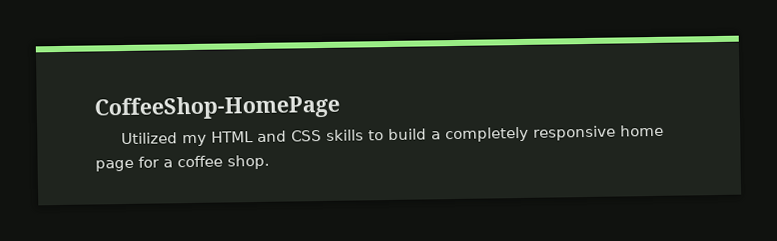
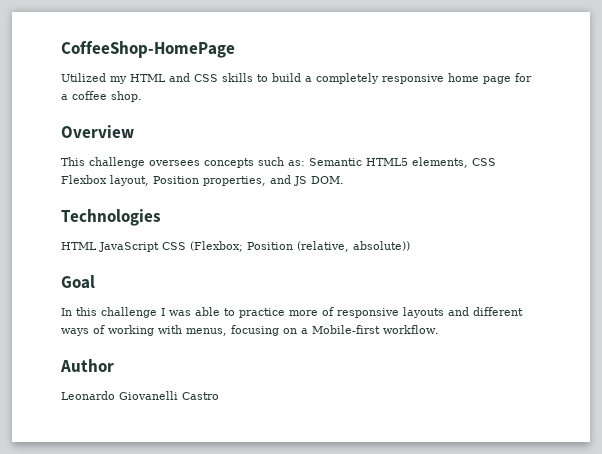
(270, 162) none -> [61,125,134,138] [61,157,496,168] [61,175,344,186] [61,209,161,226] [61,241,410,252] [61,275,95,289] [61,307,523,318] [61,325,439,336] [60,359,114,372] [61,391,219,400] // Overview // This challenge oversees concepts such as: Semantic HTML5 elements, CSS Flexbox layout, Position properties, and JS DOM. // Technologies // HTML JavaScript CSS (Flexbox; Position (relative, absolute)) // Goal // In this challenge I was able to practice more of responsive layouts and different ways of working with menus, focusing on a Mobile-first workflow. // Author // Leonardo Giovanelli Castro

